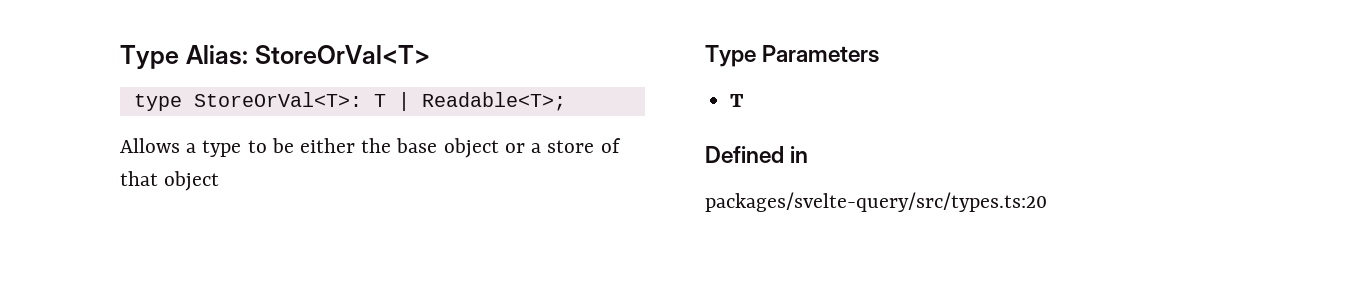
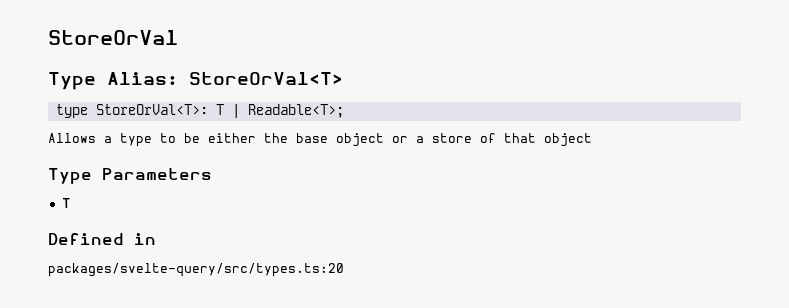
(120, 57) none -> [48,30,178,45] StoreOrVal //

